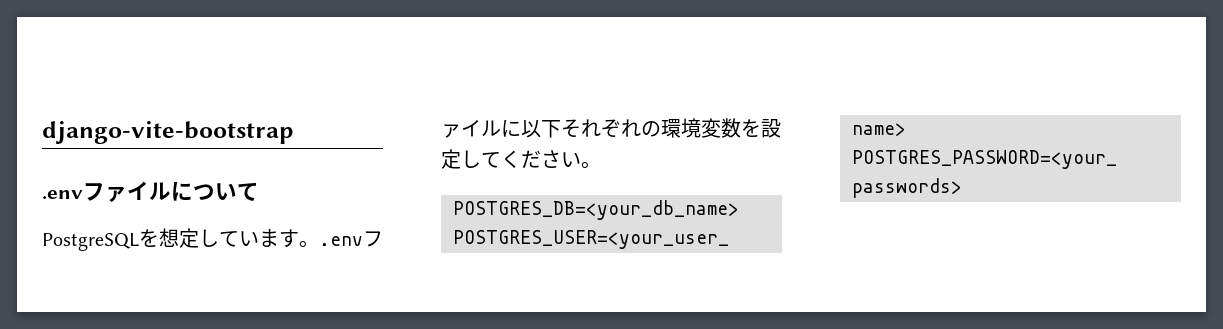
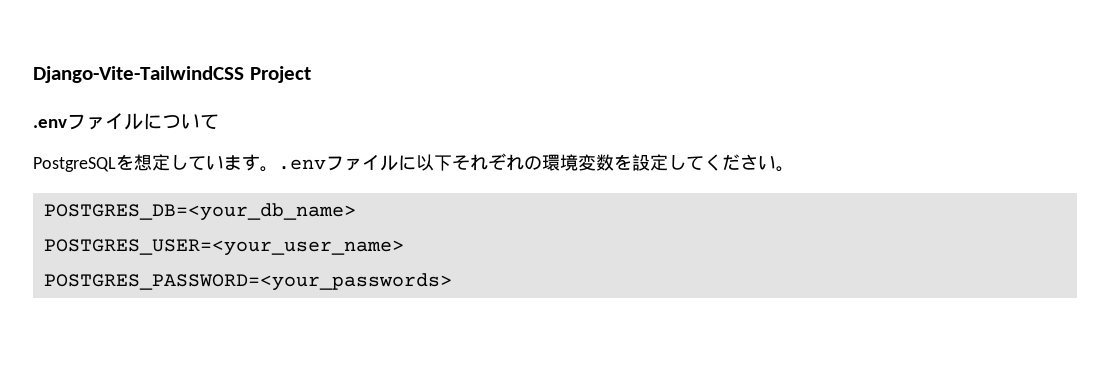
[42,121,294,144] django-vite-bootstrap -> [33,66,311,83] Django-Vite-TailwindCSS Project

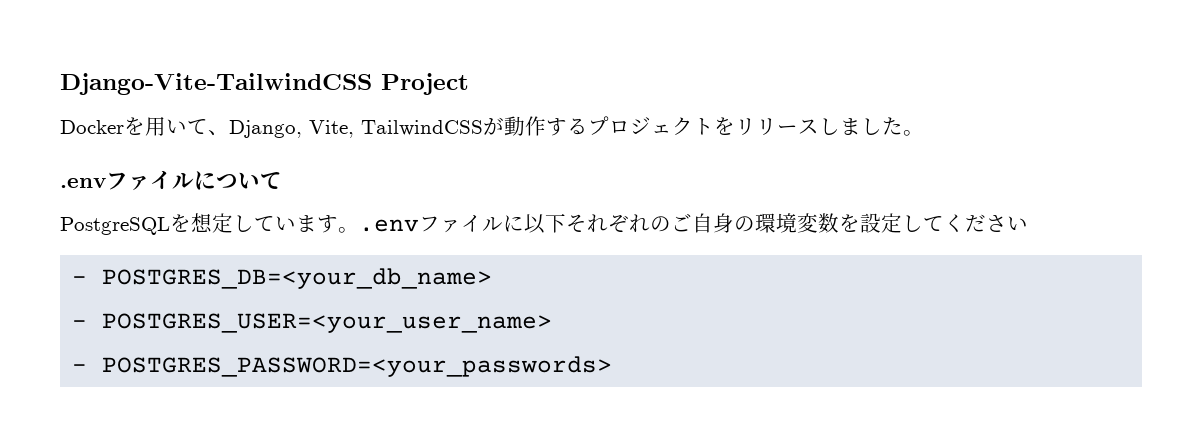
(311, 74) none -> [60,116,924,138] // Dockerを用いて、Django, Vite, TailwindCSSが動作するプロジェクトをリリースしました。
(542, 163) none -> [671,213,755,233] ご自身の
[776,166,794,172] 。 // -> [72,276,88,284] // -
(356, 212) none -> [72,320,88,328] -
(404, 247) none -> [72,364,88,372] -

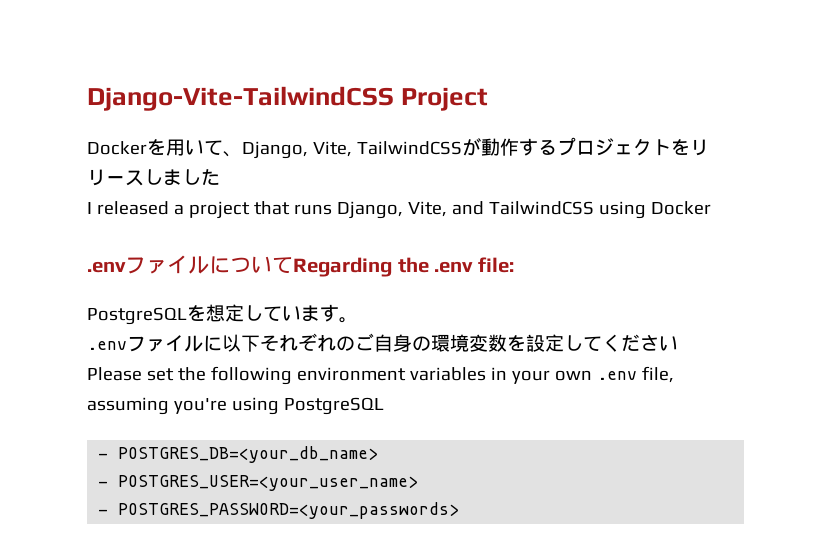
[903,130,924,136] 。 -> [87,201,711,219] // I released a project that runs Django, Vite, and TailwindCSS using Docker
(282, 180) none -> [293,257,514,277] Regarding the .env file:
(359, 230) none -> (358, 320) //
(1028, 223) none -> [87,366,674,385] [87,397,384,415] // Please set the following environment variables in your own .env file, assuming you're using PostgreSQL

